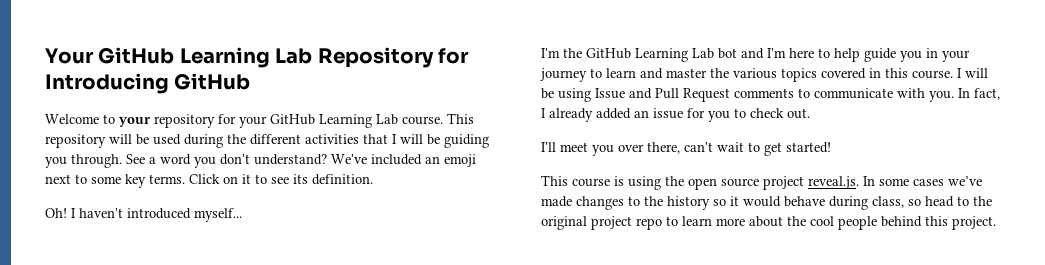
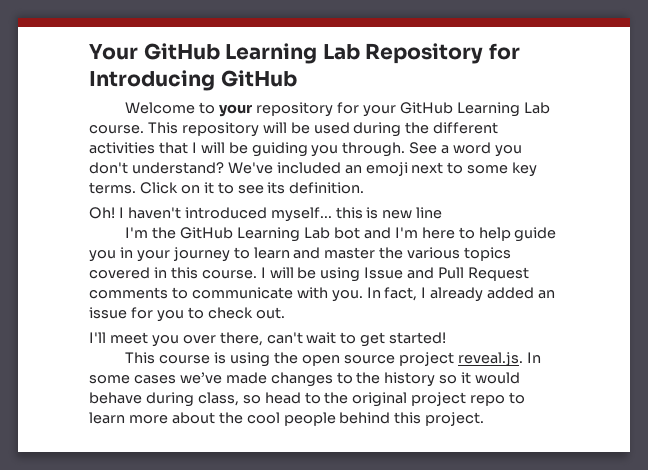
(242, 215) none -> [335,207,443,219] this is new line

